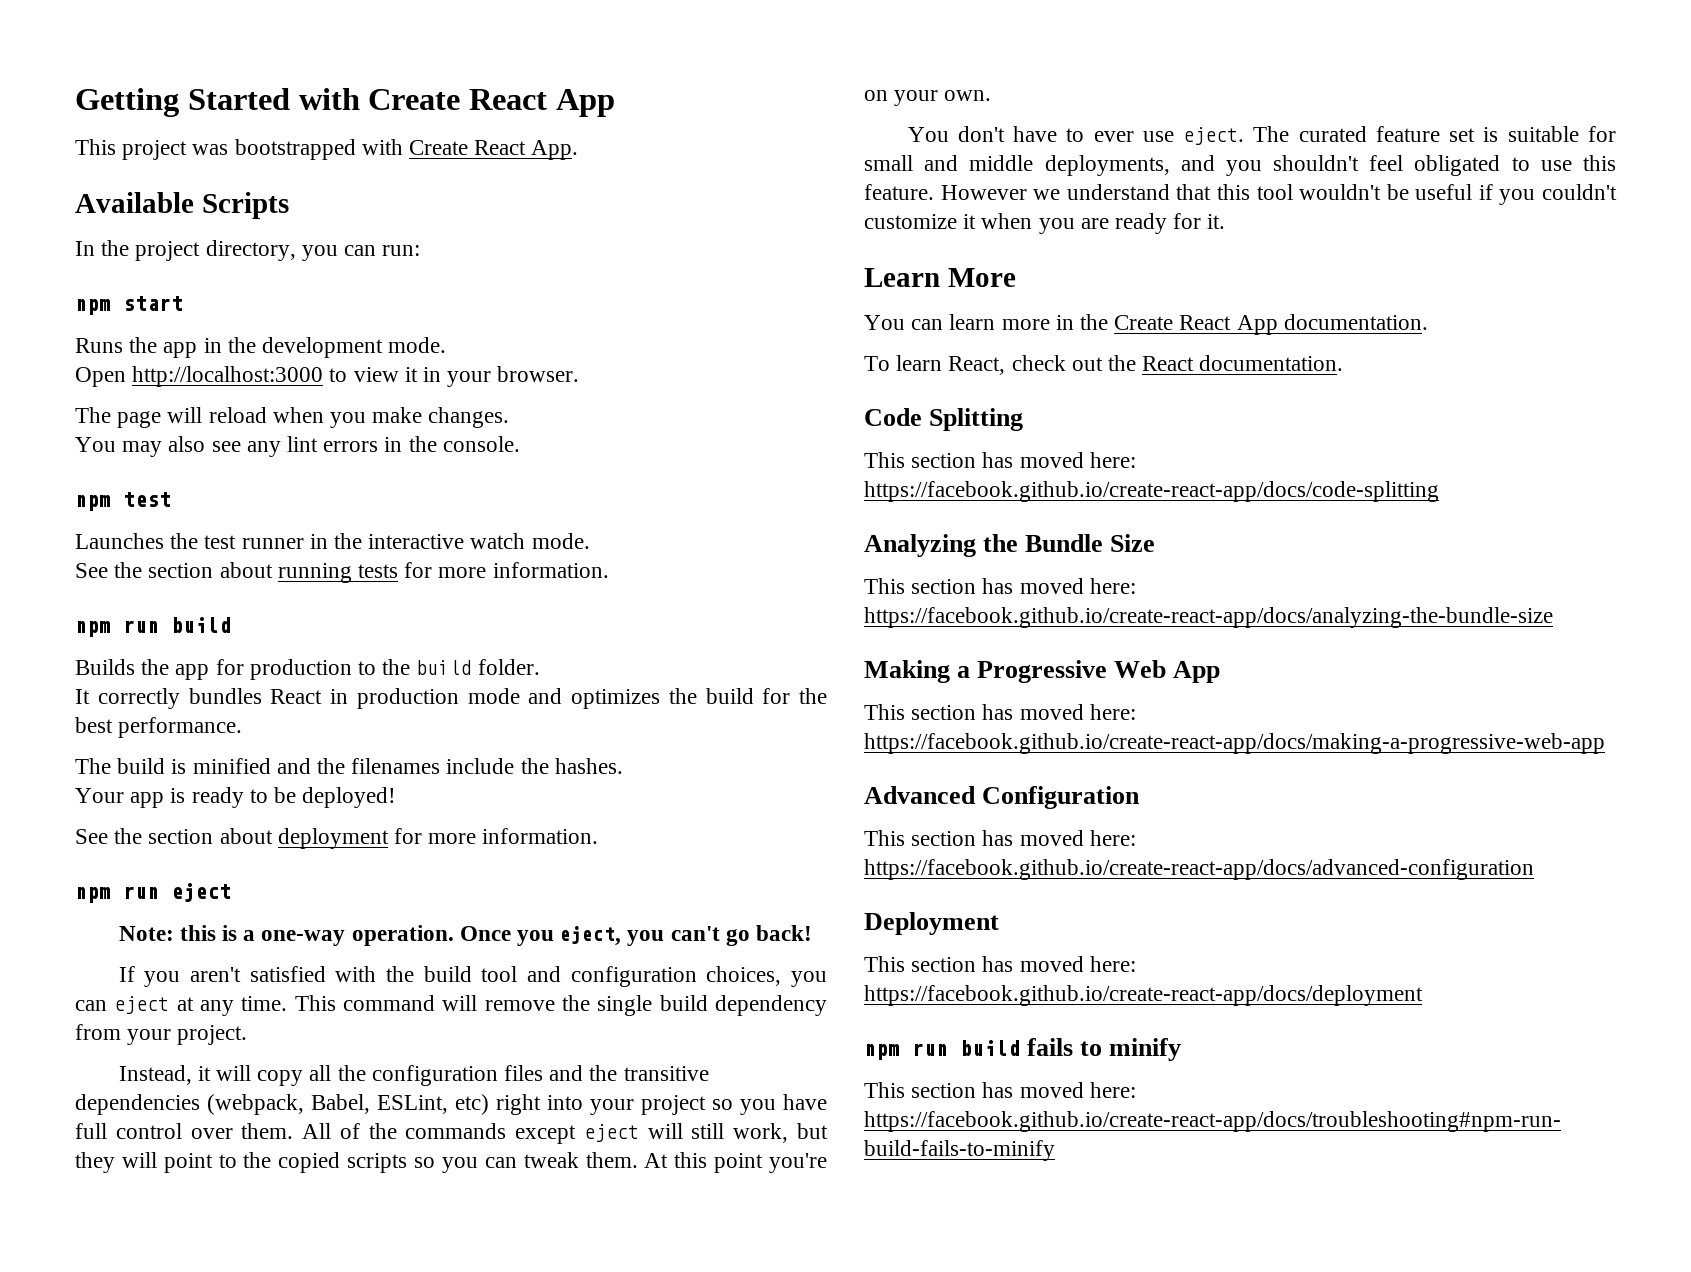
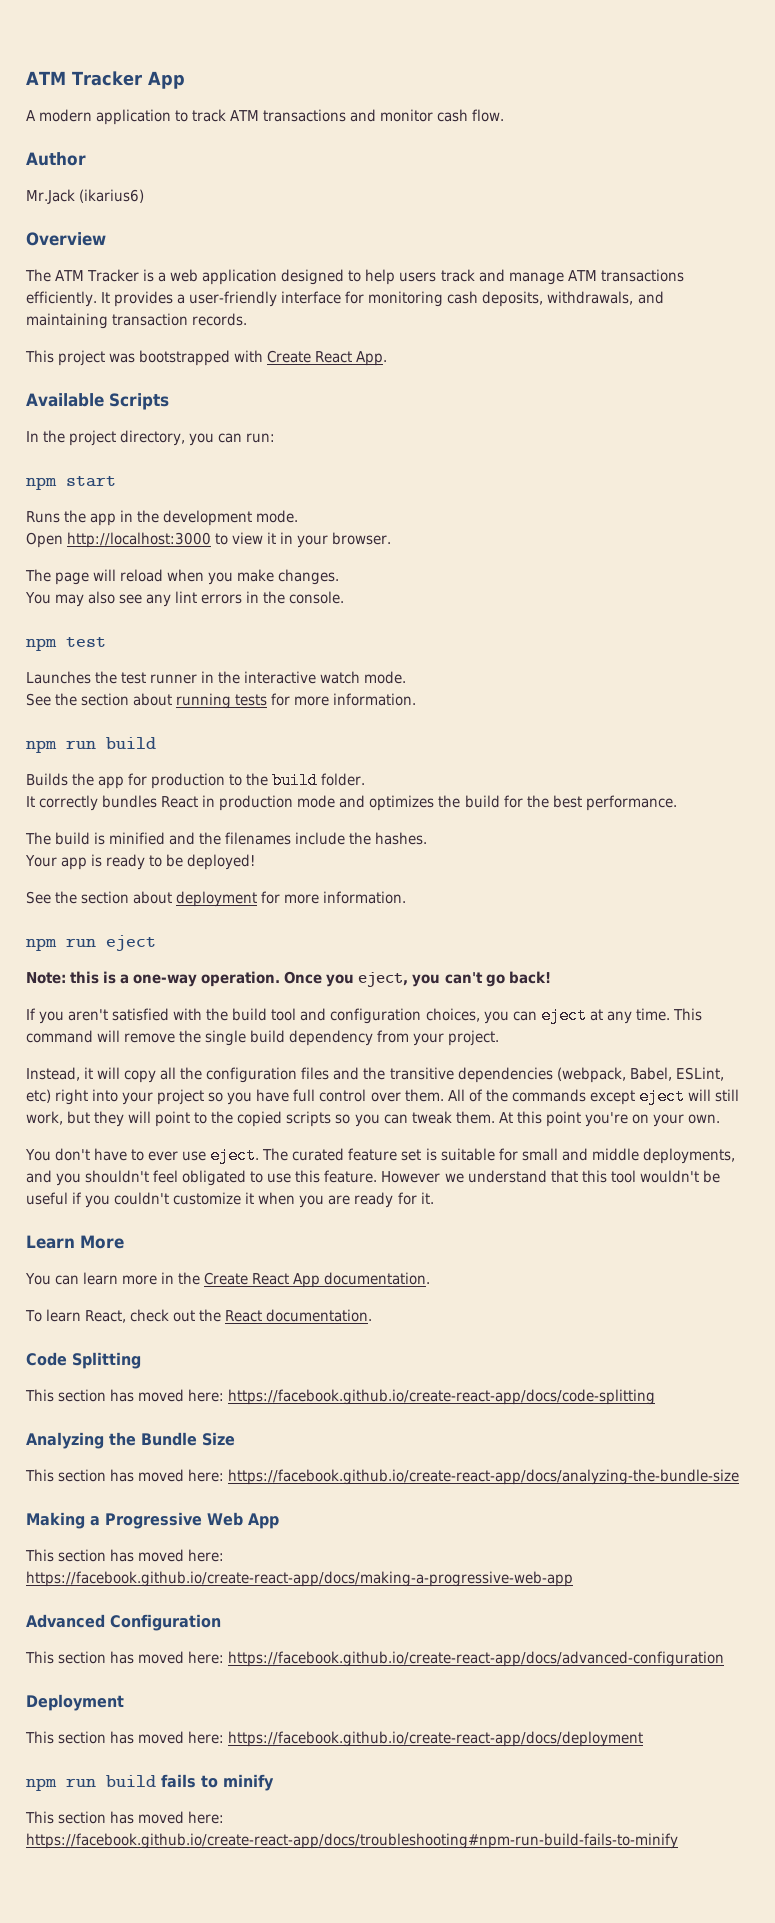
[75,88,615,117] Getting Started with Create React App -> [26,71,185,89] [26,109,505,125] [26,152,86,166] [26,189,145,204] [26,232,106,246] [25,269,684,285] [26,291,664,307] [26,313,248,329] ATM Tracker App // A modern application to track ATM transactions and monitor cash flow. // Author // Mr.Jack (ikarius6) // Overview // The ATM Tracker is a web application designed to help users track and manage ATM transactions efficiently. It provides a user-friendly interface for monitoring cash deposits, withdrawals, and maintaining transaction records.

